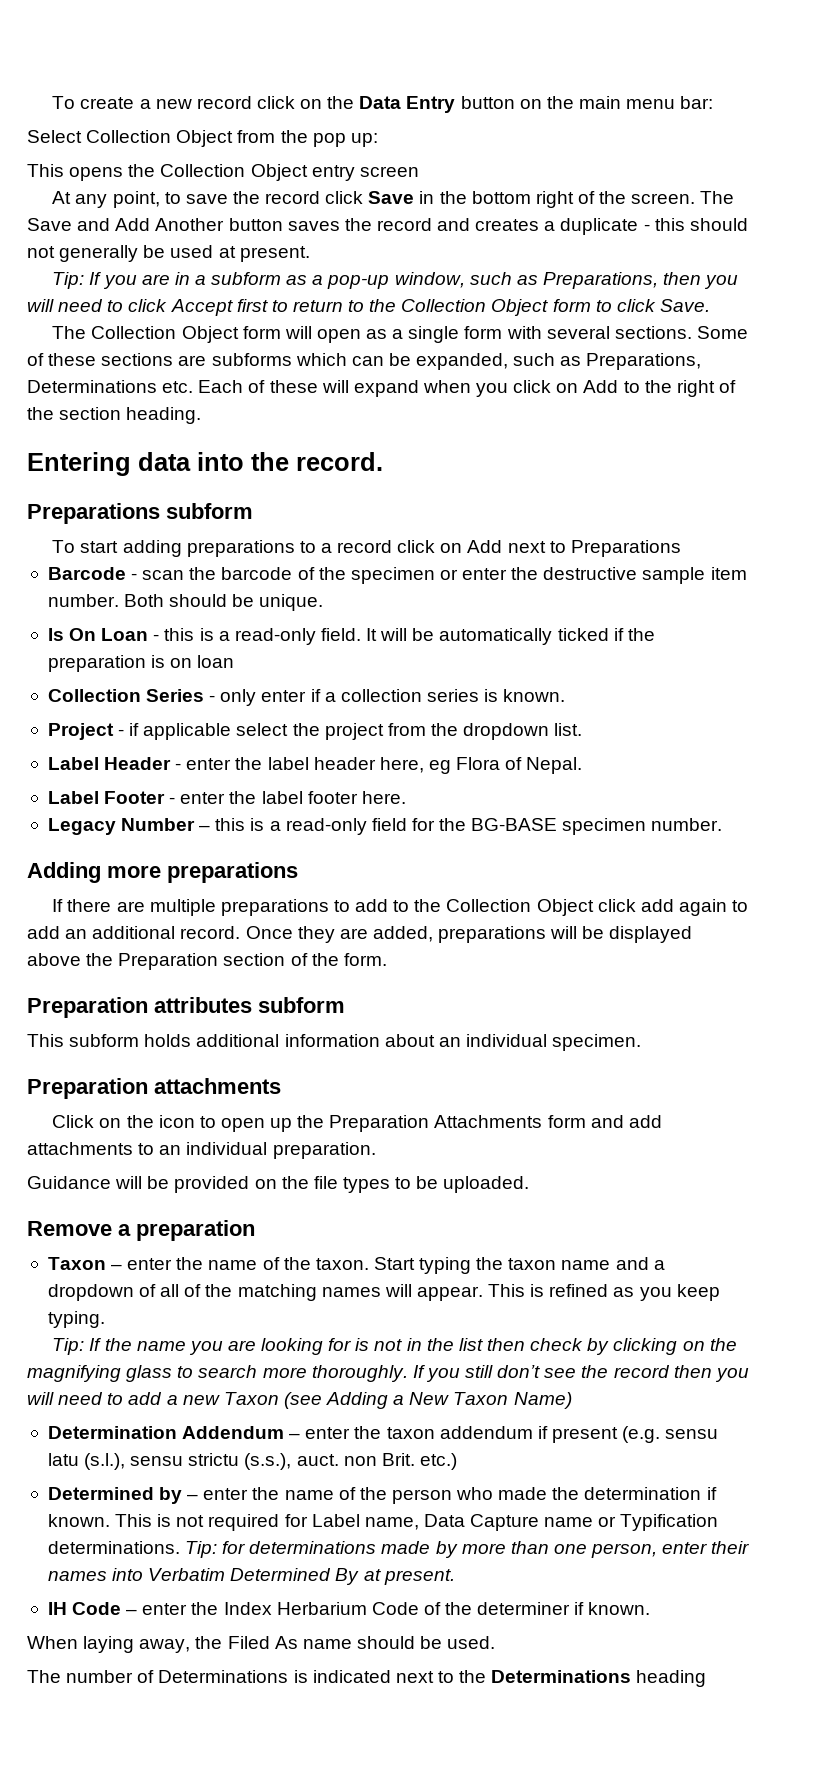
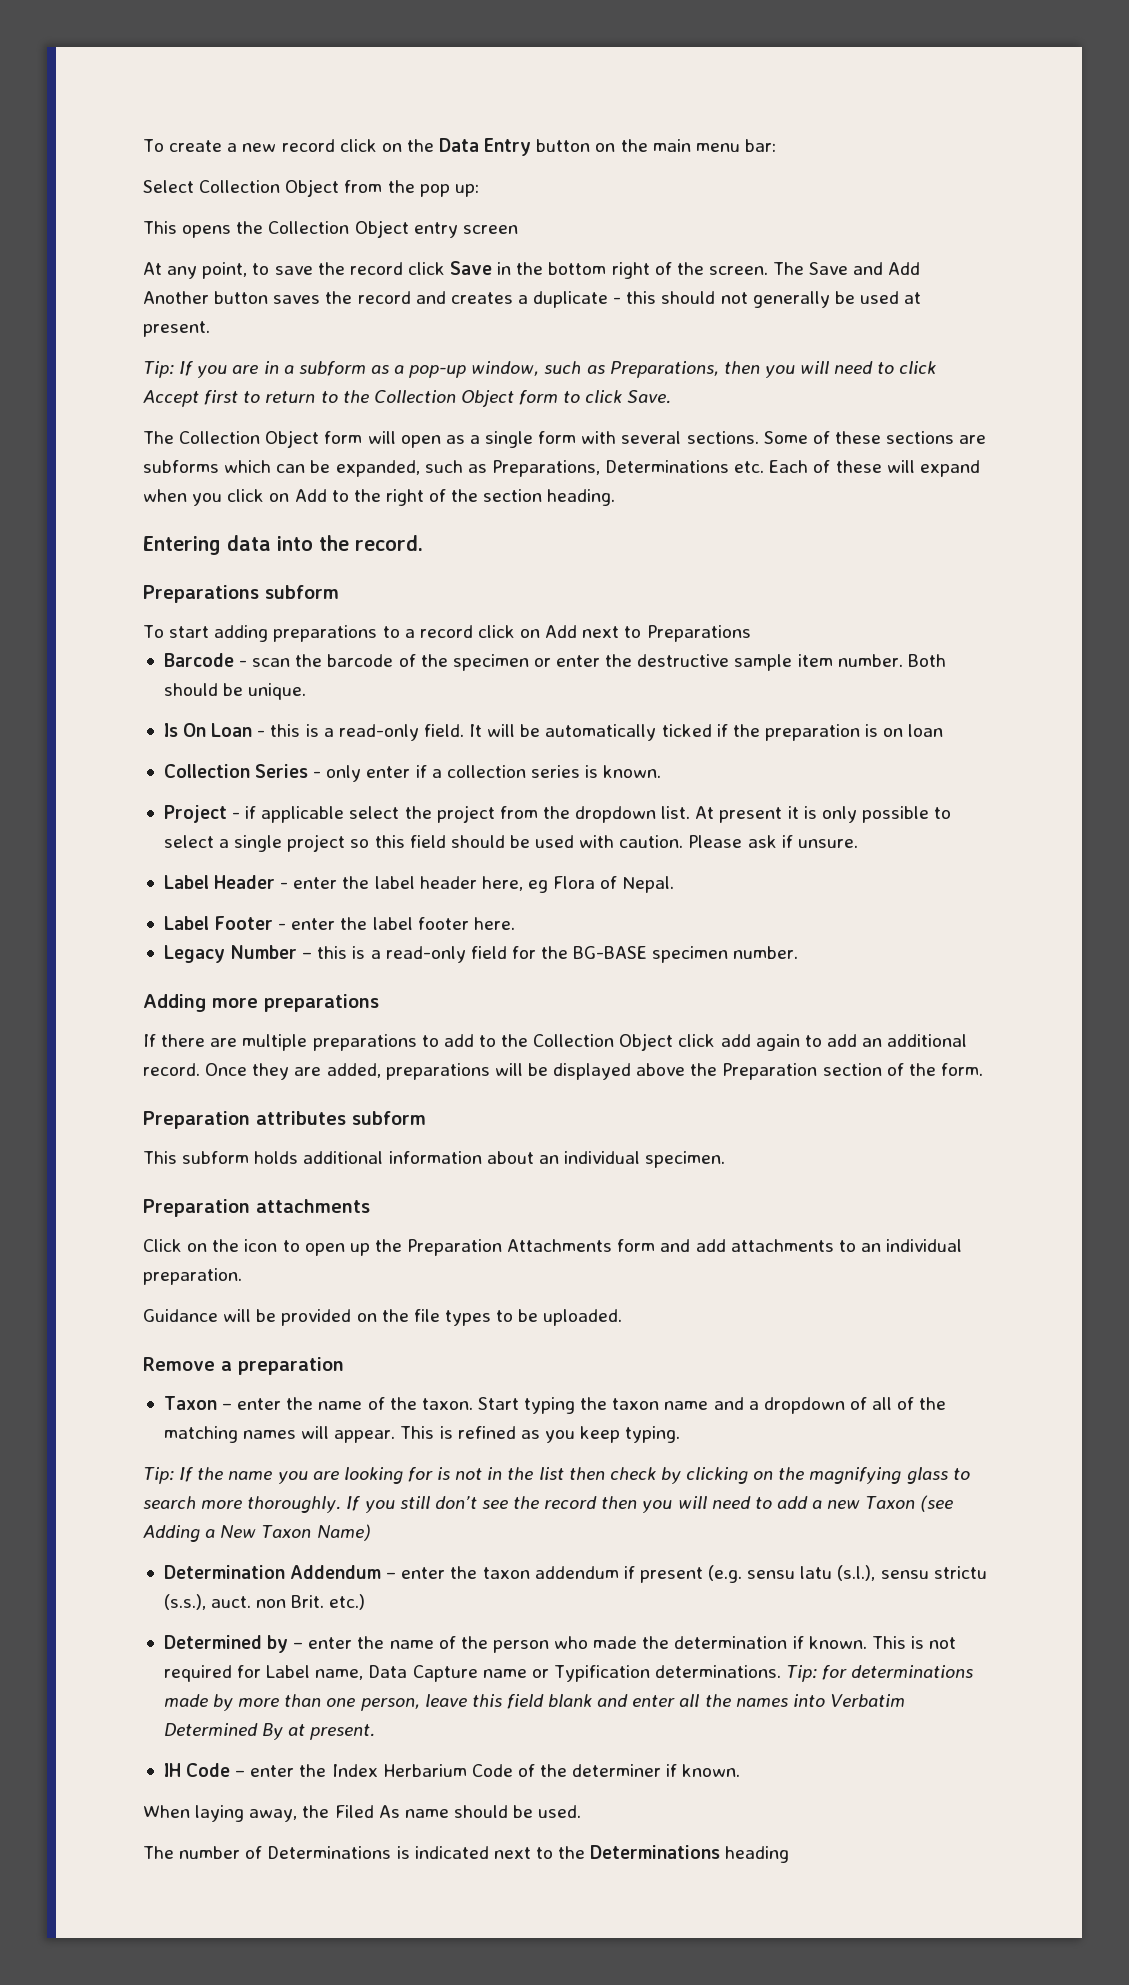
(583, 729) none -> [695,806,952,823] [163,834,858,852] At present it is only possible to select a single project so this field should be used with caution. Please ask if unsure.
[662,1541,750,1554] enter their -> [424,1694,731,1709] leave this field blank and enter all the

